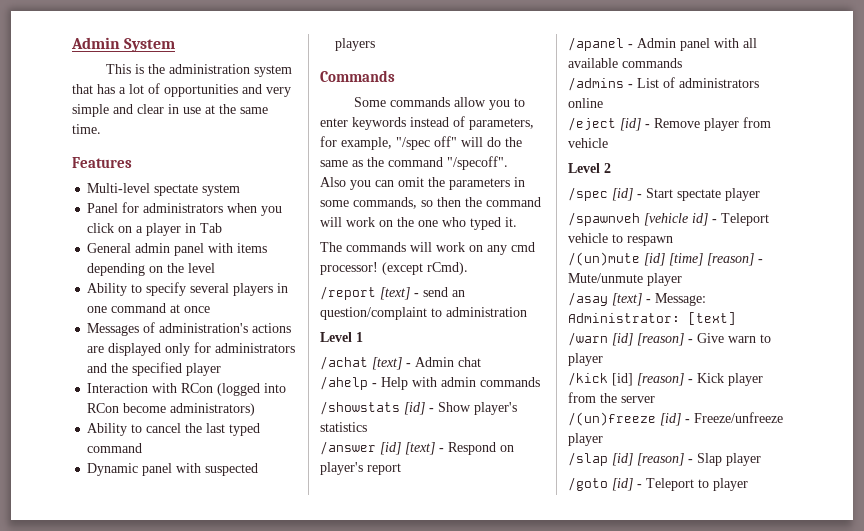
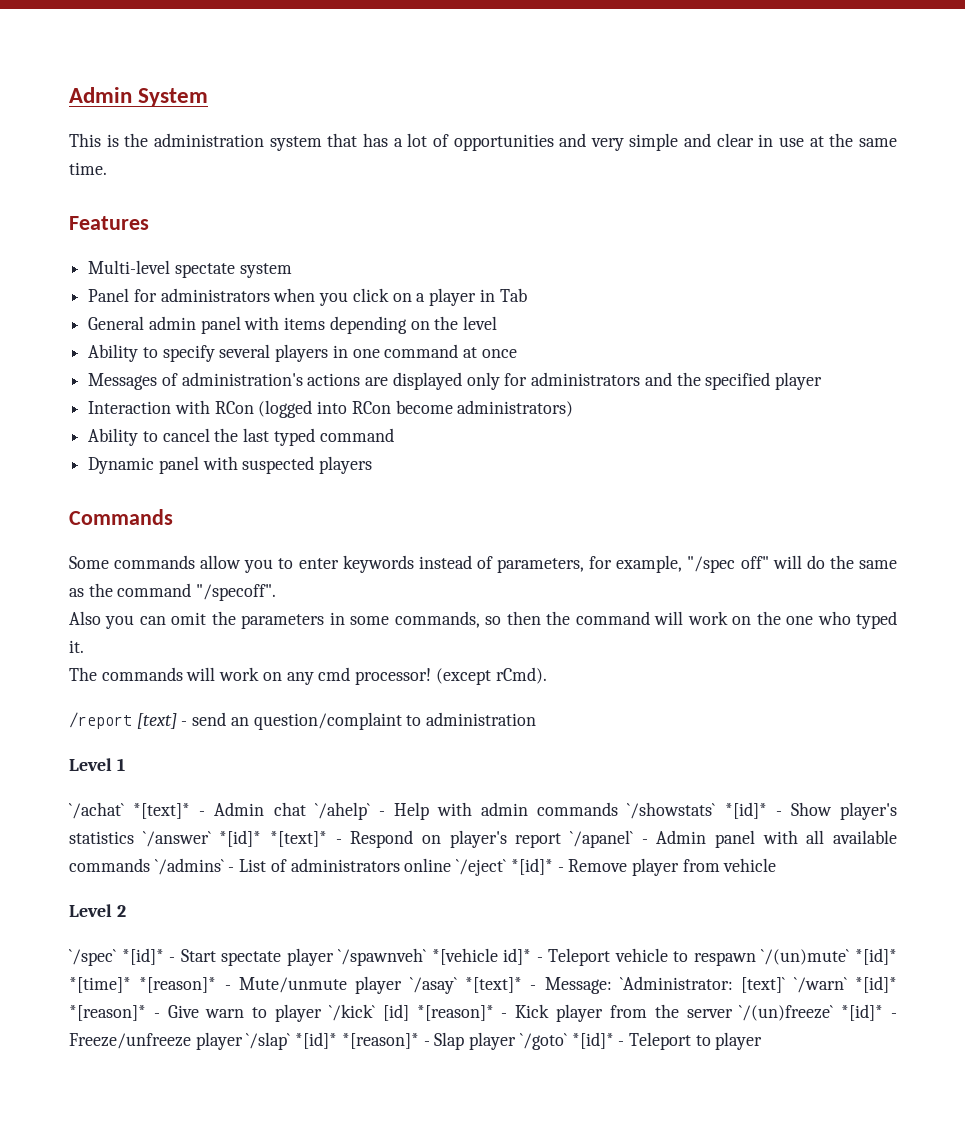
[320,356,402,370] /achat [text] -> [69,802,191,819] `/achat` *[text]*
[320,376,368,390] // /ahelp -> [314,802,370,820] `/ahelp`
[320,401,425,415] // /showstats [id] -> [627,802,767,819] `/showstats` *[id]*
[320,441,435,455] // /answer [id] [text] -> [142,830,327,847] `/answer` *[id]* *[text]*
[568,37,624,51] // /apanel -> [570,830,634,848] `/apanel`
[568,77,624,91] // /admins -> [154,858,224,875] `/admins`
[568,117,641,131] // /eject [id] -> [456,858,553,876] `/eject` *[id]*
[568,187,633,201] /spec [id] -> [69,948,164,966] `/spec` *[id]*
[568,212,708,226] // /spawnveh [vehicle id] -> [338,948,532,966] `/spawnveh` *[vehicle id]*
[568,252,754,266] // /(un)mute [id] [time] [reason] -> [761,948,897,965] [69,977,217,993] `/(un)mute` *[id]* *[time]* *[reason]*
[568,292,706,306] [568,312,736,325] [568,332,684,346] // /asay [text] - Message: Administrator: [text] // /warn [id] [reason] -> [409,976,897,994] [69,1005,146,1021] `/asay` *[text]* - Message: `Administrator: [text]` `/warn` *[id]* *[reason]*
[568,372,684,386] // /kick [id] [reason] -> [328,1004,494,1021] `/kick` [id] *[reason]*
[568,412,681,426] // /(un)freeze [id] -> [739,1004,884,1021] `/(un)freeze` *[id]*
[568,452,684,466] // /slap [id] [reason] -> [246,1032,419,1050] `/slap` *[id]* *[reason]*
[568,477,633,491] // /goto [id] -> [519,1032,614,1050] `/goto` *[id]*

